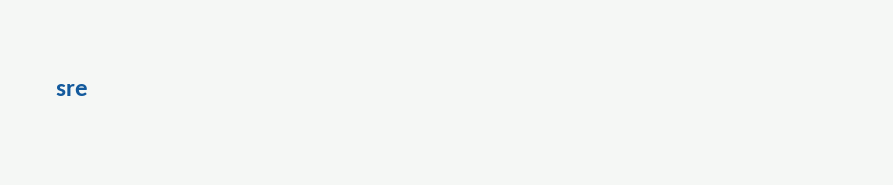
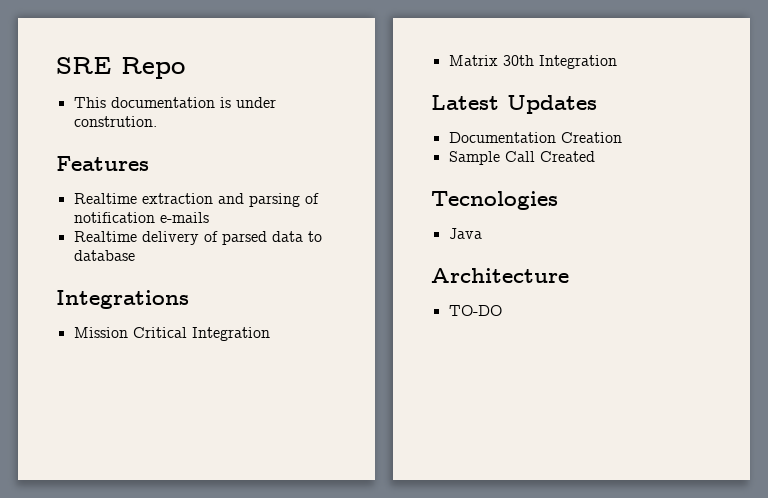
[56,84,88,96] sre -> [56,57,185,79] [73,97,276,108] [73,116,157,127] [56,156,149,171] [73,193,319,207] [73,212,209,223] [73,231,322,245] [73,250,135,261] [56,290,189,309] [73,327,270,341] [448,55,617,69] [431,95,597,114] [448,132,622,143] [448,151,595,165] [431,191,558,210] [448,228,482,239] [431,268,569,283] [448,305,502,316] SRE Repo // This documentation is under constrution. // Features // Realtime extraction and parsing of notification e-mails // Realtime delivery of parsed data to database // Integrations // Mission Critical Integration // Matrix 30th Integration // Latest Updates // Documentation Creation // Sample Call Created // Tecnologies // Java // Architecture // TO-DO

